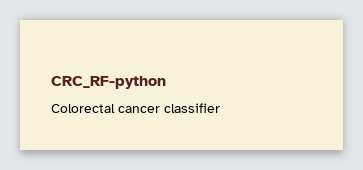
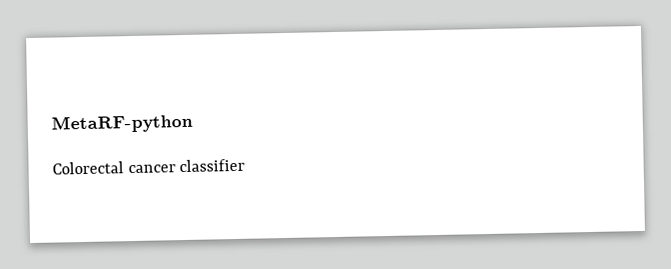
[51,76,166,89] CRC_RF-python -> [51,113,193,134] MetaRF-python

